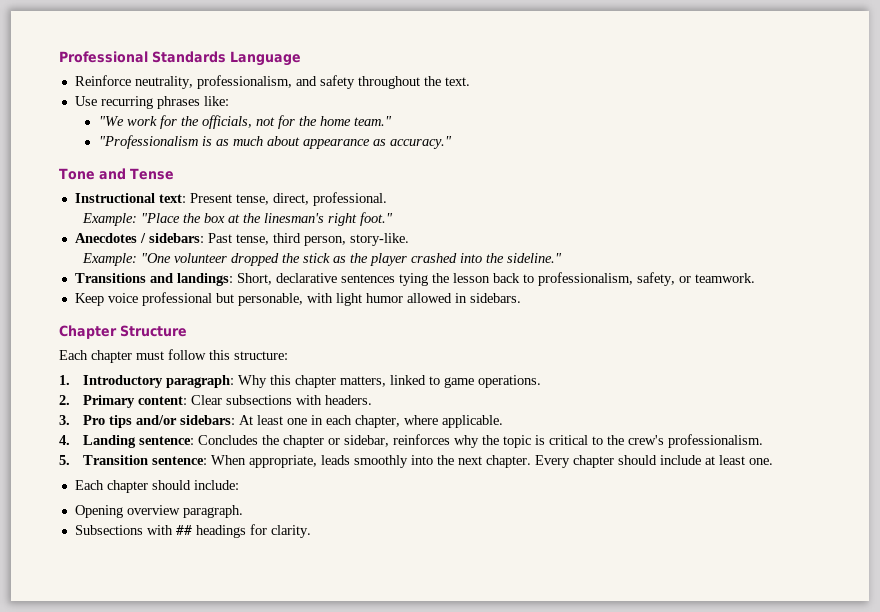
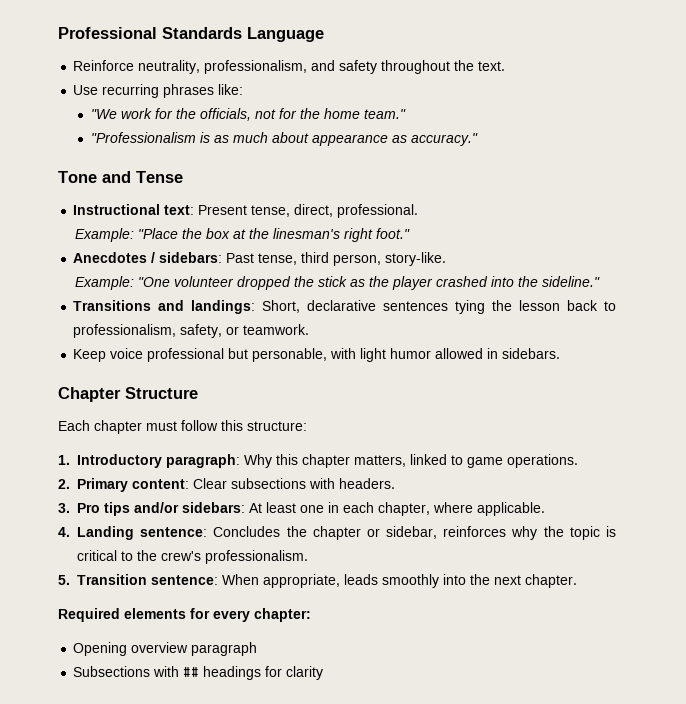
[534,455,773,468] [74,480,239,493] Every chapter should include at least one. // Each chapter should include: -> [58,608,311,622] // Required elements for every chapter:
[182,505,243,518] paragraph. -> [191,642,258,656] paragraph
[270,525,311,538] clarity. -> [286,666,324,680] clarity

